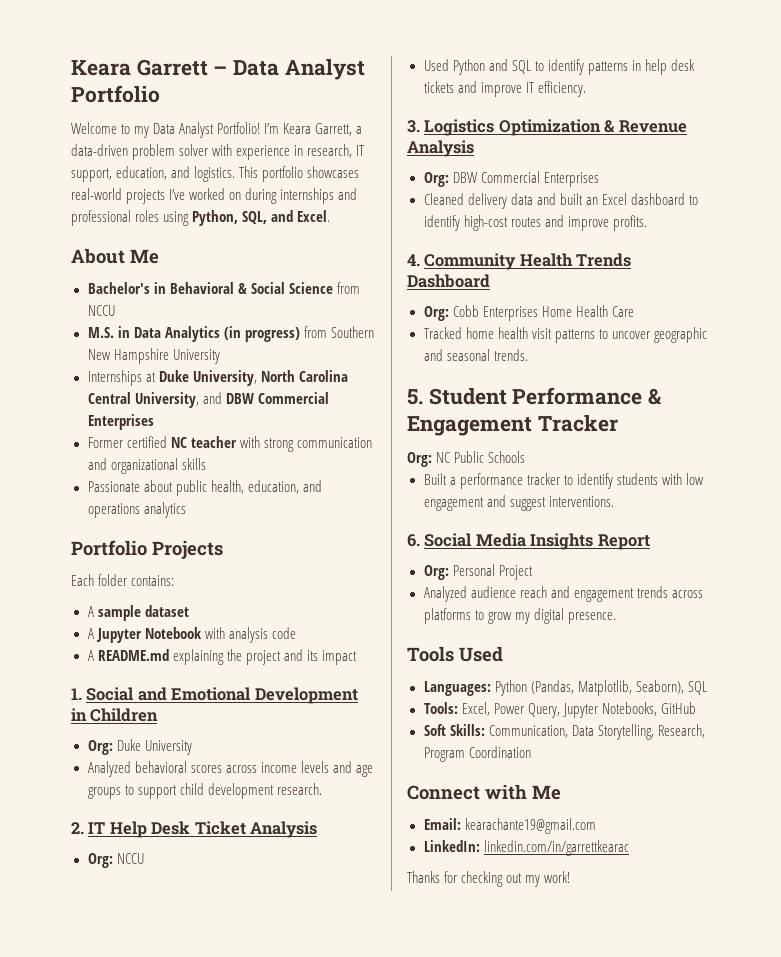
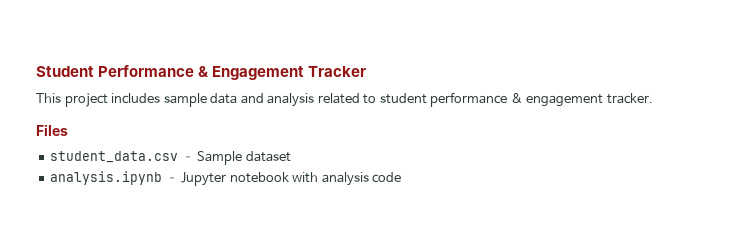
[71,59,365,80] [71,85,160,103] [71,122,363,138] [71,144,366,160] [71,166,360,182] [71,188,358,204] [71,210,331,226] [71,248,159,264] [87,282,360,294] [87,305,115,316] [87,326,374,342] [87,348,220,364] [87,370,348,386] [87,392,329,408] [87,414,154,430] [87,436,372,452] [87,458,206,474] [87,480,322,496] [87,502,186,518] [71,540,223,559] [71,574,175,586] [87,605,189,621] [87,627,296,643] [87,649,357,665] [71,687,358,704] [71,708,159,722] [87,739,192,755] [87,761,373,777] [87,783,322,799] [71,821,318,838] [87,853,144,868] [423,59,695,75] [423,81,586,97] [407,119,687,136] [407,140,474,157] [423,171,599,187] [423,193,698,209] [423,215,647,231] [407,253,632,270] [407,274,490,288] [423,305,634,321] [423,327,707,343] [423,349,528,361] [407,389,423,405] Keara Garrett – Data Analyst Portfolio // Welcome to my Data Analyst Portfolio! I’m Keara Garrett, a data-driven problem solver with experience in research, IT support, education, and logistics. This portfolio showcases real-world projects I’ve worked on during internships and professional roles using Python, SQL, and Excel. // About Me // Bachelor's in Behavioral & Social Science from NCCU // M.S. in Data Analytics (in progress) from Southern New Hampshire University // Internships at Duke University, North Carolina Central University, and DBW Commercial Enterprises // Former certified NC teacher with strong communication and organizational skills // Passionate about public health, education, and operations analytics // Portfolio Projects // Each folder contains: // A sample dataset // A Jupyter Notebook with analysis code // A README.md explaining the project and its impact // 1. Social and Emotional Development in Children // Org: Duke University // Analyzed behavioral scores across income levels and age groups to support child development research. // 2. IT Help Desk Ticket Analysis // Org: NCCU // Used Python and SQL to identify patterns in help desk tickets and improve IT efficiency. // 3. Logistics Optimization & Revenue Analysis // Org: DBW Commercial Enterprises // Cleaned delivery data and built an Excel dashboard to identify high-cost routes and improve profits. // 4. Community Health Trends Dashboard // Org: Cobb Enterprises Home Health Care // Tracked home health visit patterns to uncover geographic and seasonal trends. // 5. -> (36, 71) none
[407,451,526,467] [423,473,704,489] [423,495,614,511] [407,533,650,550] [423,564,533,580] [423,586,703,602] [423,608,616,624] [407,646,503,662] [423,680,707,696] [423,702,696,718] [423,724,705,740] [423,746,531,762] [407,784,561,800] [423,818,596,834] [423,840,629,856] [407,871,571,887] Org: NC Public Schools // Built a performance tracker to identify students with low engagement and suggest interventions. // 6. Social Media Insights Report // Org: Personal Project // Analyzed audience reach and engagement trends across platforms to grow my digital presence. // Tools Used // Languages: Python (Pandas, Matplotlib, Seaborn), SQL // Tools: Excel, Power Query, Jupyter Notebooks, GitHub // Soft Skills: Communication, Data Storytelling, Research, Program Coordination // Connect with Me // Email: kearachante19@gmail.com // LinkedIn: linkedin.com/in/garrettkearac // Thanks for checking out my work! -> [36,92,653,107] [36,124,68,136] [50,151,291,165] [50,171,402,186] This project includes sample data and analysis related to student performance & engagement tracker. // Files // student_data.csv – Sample dataset // analysis.ipynb – Jupyter notebook with analysis code

